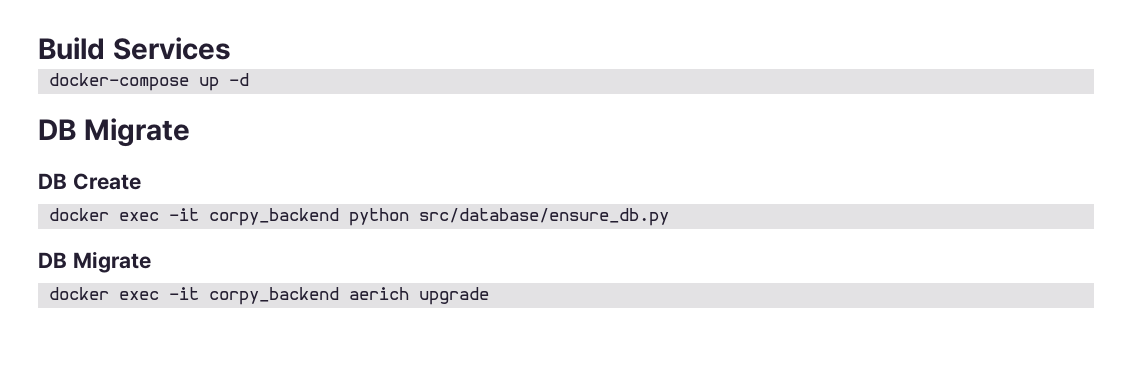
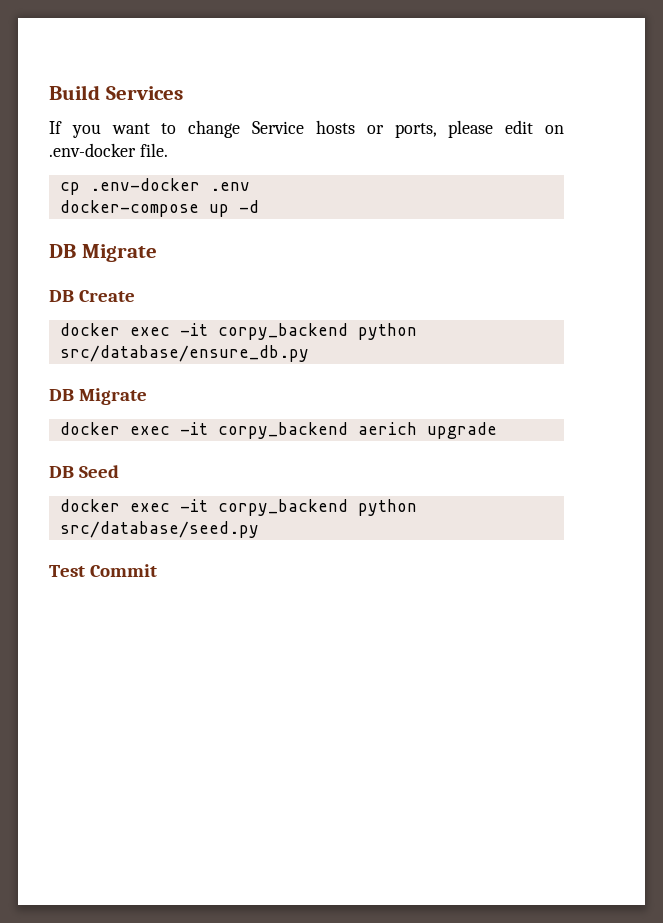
(231, 48) none -> [49,120,564,138] [49,143,168,157] [59,178,250,195] // If you want to change Service hosts or ports, please edit on .env-docker file. // cp .env-docker .env
(490, 296) none -> [49,465,119,478] [59,499,417,516] [59,521,259,538] [49,564,157,577] // DB Seed // docker exec -it corpy_backend python src/database/seed.py // Test Commit

